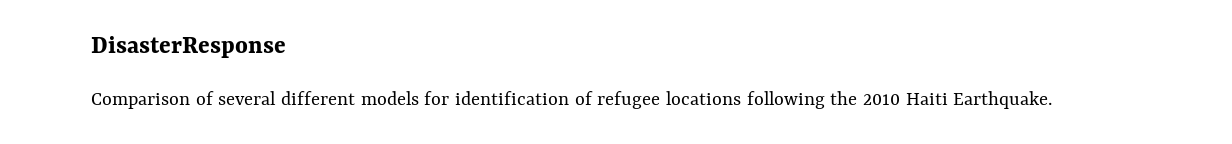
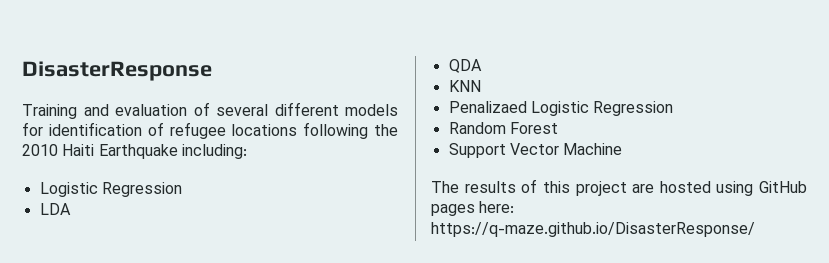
[91,93,190,109] Comparison -> [22,104,187,119] Training and evaluation
[953,91,1053,109] Earthquake. -> [98,144,247,159] [39,182,182,197] [39,203,71,215] [448,59,482,73] [448,80,481,92] [448,101,674,116] [448,122,558,134] [448,143,623,158] [431,179,807,196] [431,201,515,216] [431,222,755,237] Earthquake including: // Logistic Regression // LDA // QDA // KNN // Penalizaed Logistic Regression // Random Forest // Support Vector Machine // The results of this project are hosted using GitHub pages here: https://q-maze.github.io/DisasterResponse/

